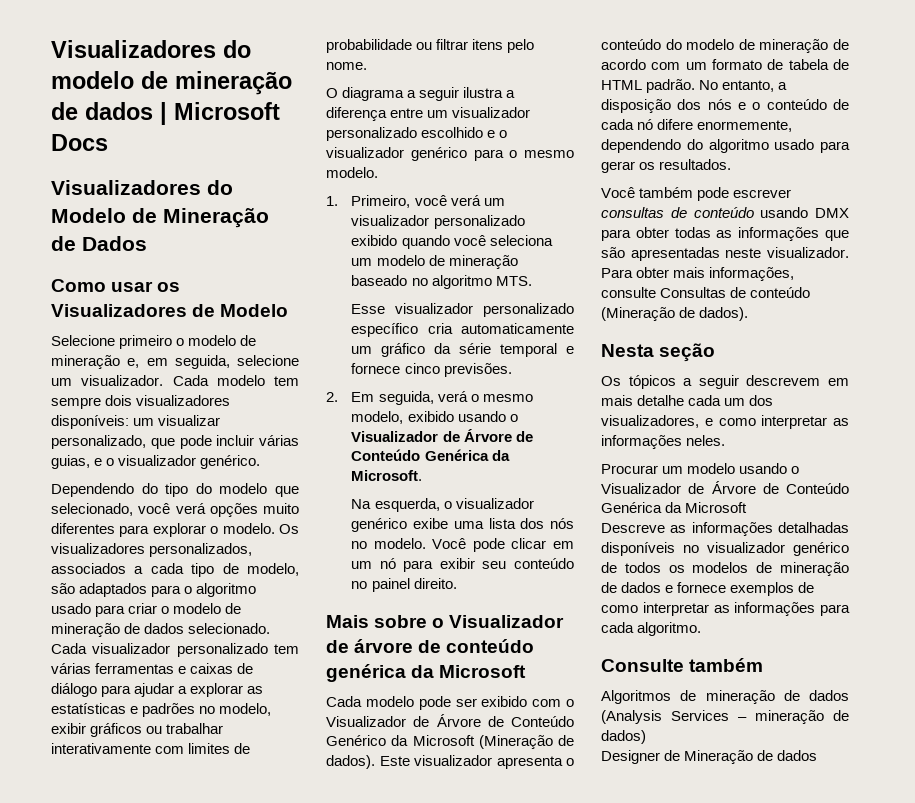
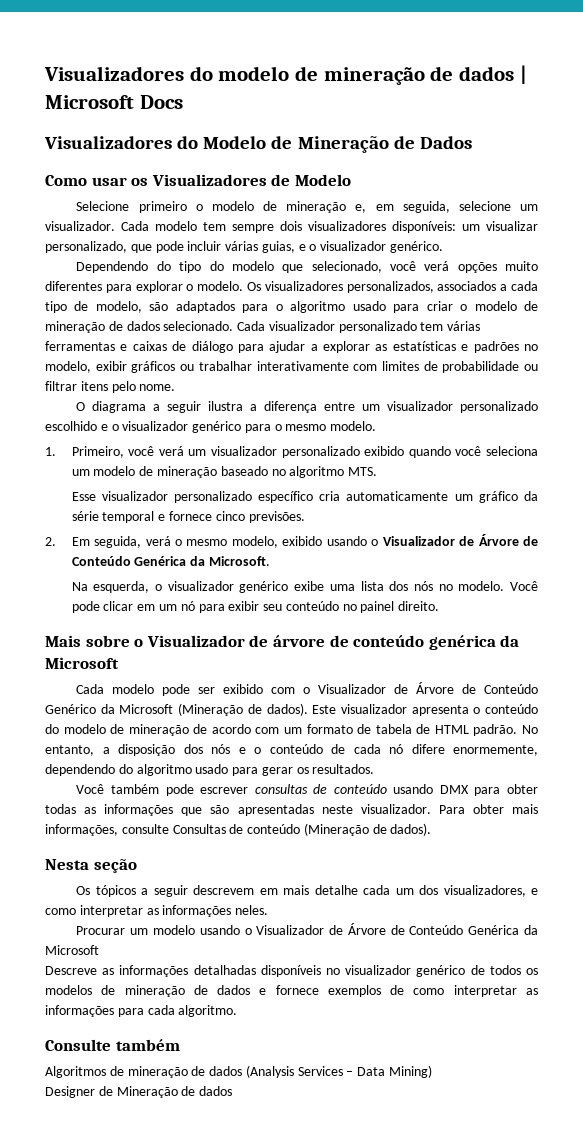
[755,710,849,724] [601,730,646,744] mineração de dados) -> [357,1065,433,1078] Data Mining)

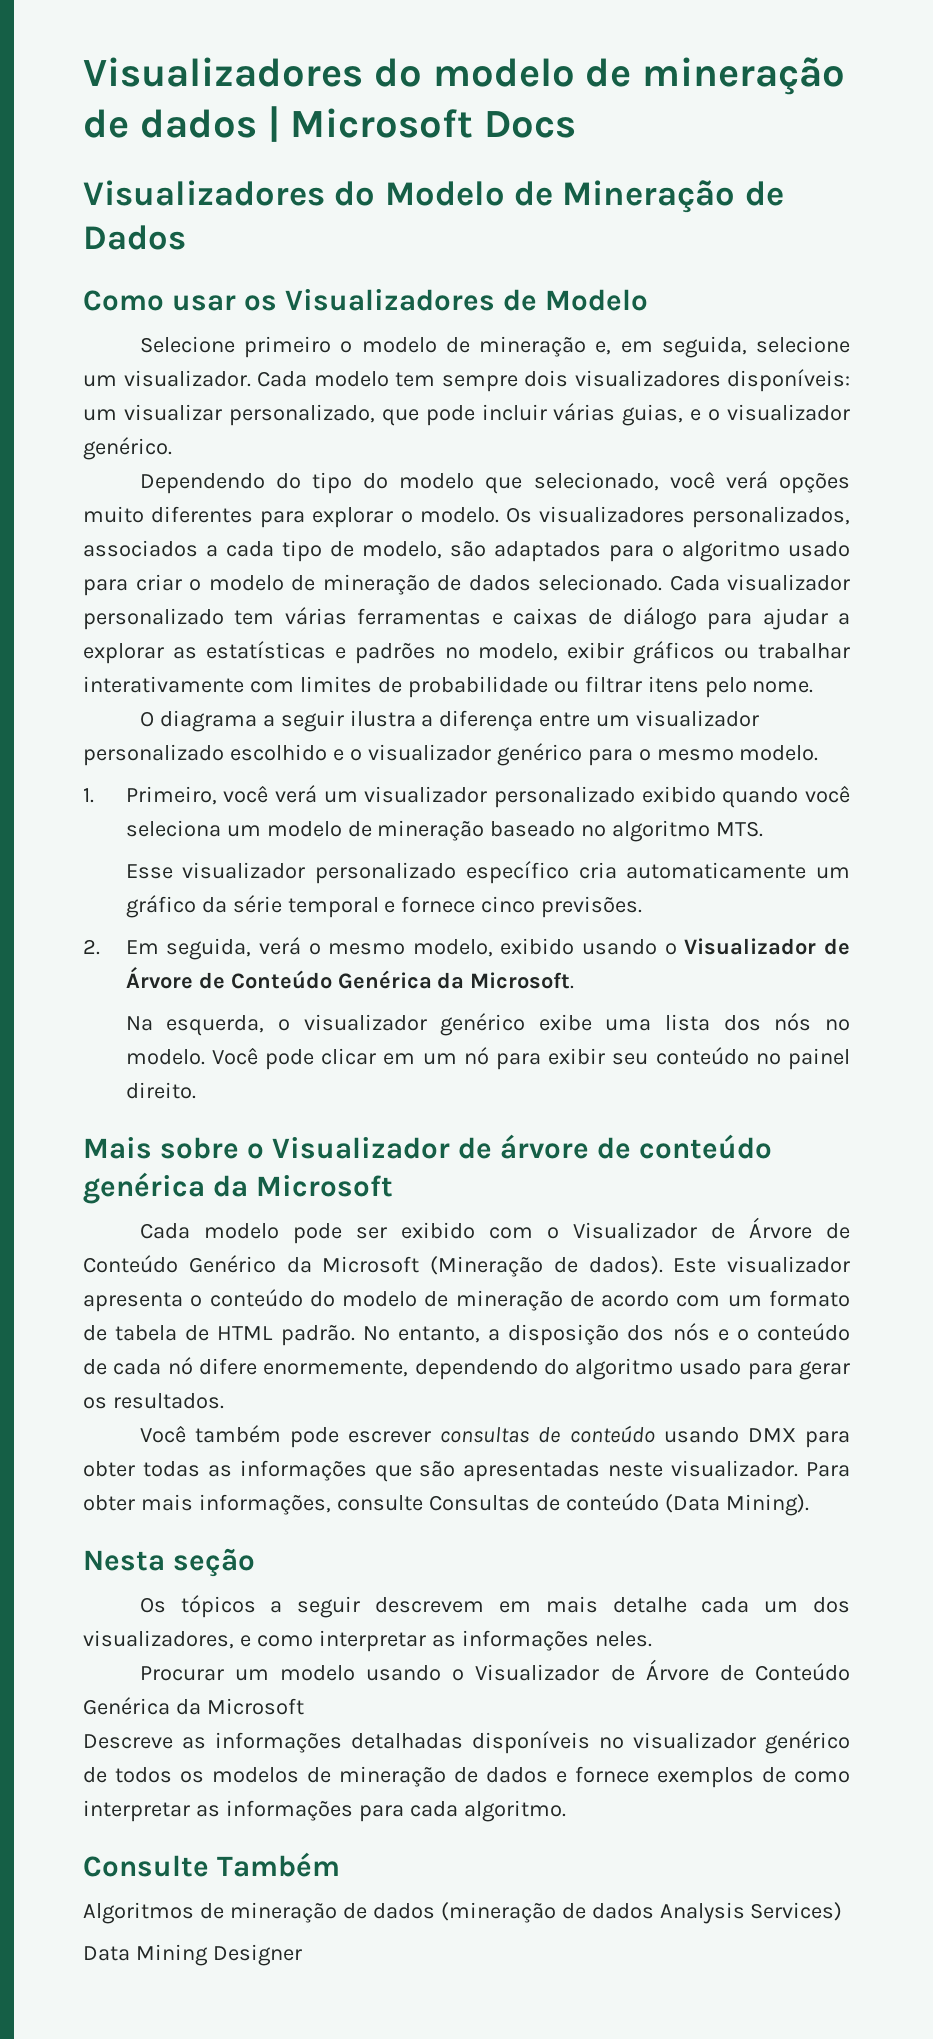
[303,823,432,836] (Mineração de dados). -> [664,1494,809,1516] (Data Mining).
[115,1039,180,1051] também -> [216,1852,340,1877] Também
[245,1065,433,1078] [45,1086,233,1098] (Analysis Services – Data Mining) // Designer de Mineração de dados -> [440,1902,843,1924] [83,1944,302,1966] (mineração de dados Analysis Services) // Data Mining Designer

